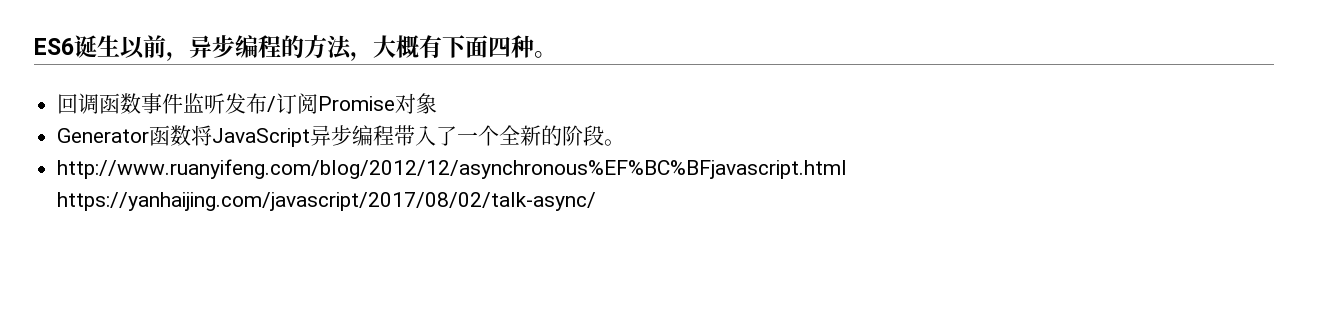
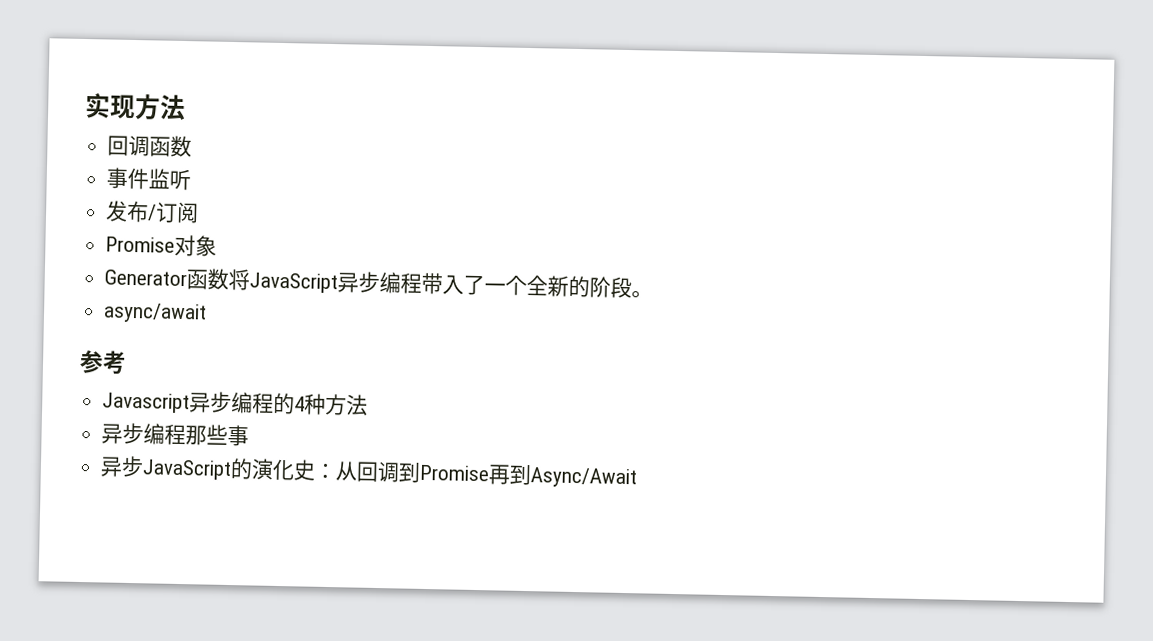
[34,35,557,61] ES6诞生以前，异步编程的方法，大概有下面四种。 -> [84,93,186,121] 实现方法
(142, 103) none -> (193, 146) //
(226, 103) none -> (192, 179) //
(319, 103) none -> (200, 212) //
[57,159,848,179] [57,192,597,211] http://www.ruanyifeng.com/blog/2012/12/asynchronous%EF%BC%BFjavascript.html https://yanhaijing.com/javascript/2017/08/02/talk-async/ -> [103,302,208,324] [79,349,127,375] [102,391,369,416] [101,422,250,447] [100,455,639,489] async/await // 参考 // Javascript异步编程的4种方法 // 异步编程那些事 // 异步JavaScript的演化史：从回调到Promise再到Async/Await

